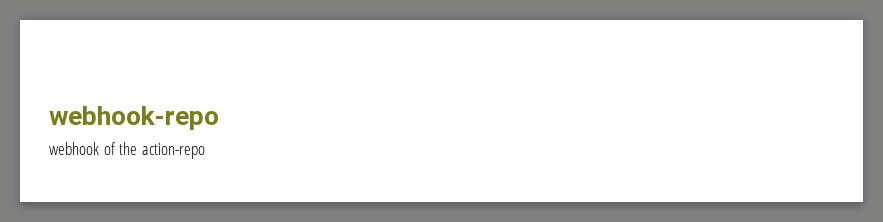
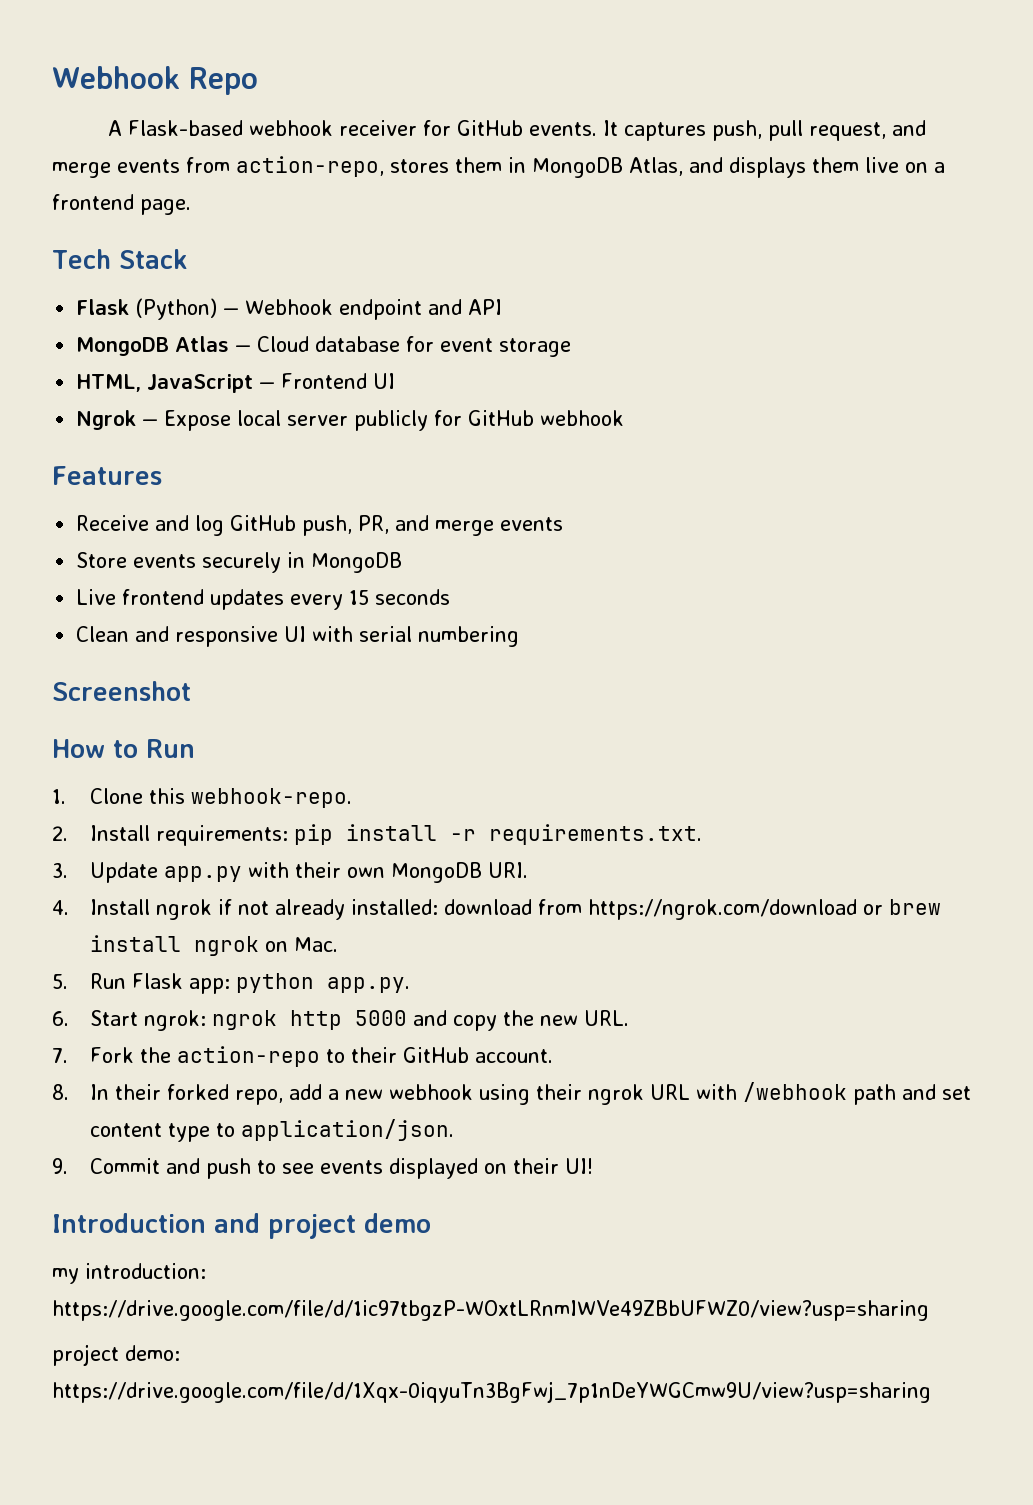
[49,106,219,130] [49,142,205,159] webhook-repo // webhook of the action-repo -> [52,66,258,95] [107,120,926,141] [52,156,945,178] [52,194,191,215] [52,249,188,269] [76,298,503,320] [76,336,572,357] [76,373,396,393] [76,410,625,431] [52,466,162,485] [76,515,564,536] [76,552,403,573] [76,589,451,610] [76,626,520,647] [52,681,191,701] [52,739,195,758] [52,788,353,808] [52,824,703,846] [52,862,529,883] [52,899,942,920] [90,935,339,956] [52,973,411,994] [52,1010,630,1031] [52,1046,554,1067] [52,1082,972,1105] [90,1119,455,1142] [52,1158,594,1179] [52,1213,431,1239] [52,1263,206,1284] [52,1300,929,1321] [52,1344,180,1366] [52,1381,931,1403] Webhook Repo // A Flask-based webhook receiver for GitHub events. It captures push, pull request, and merge events from action-repo, stores them in MongoDB Atlas, and displays them live on a frontend page. // Tech Stack // Flask (Python) — Webhook endpoint and API // MongoDB Atlas — Cloud database for event storage // HTML, JavaScript — Frontend UI // Ngrok — Expose local server publicly for GitHub webhook // Features // Receive and log GitHub push, PR, and merge events // Store events securely in MongoDB // Live frontend updates every 15 seconds // Clean and responsive UI with serial numbering // Screenshot // How to Run // 1. Clone this webhook-repo. // 2. Install requirements: pip install -r requirements.txt. // 3. Update app.py with their own MongoDB URI. // 4. Install ngrok if not already installed: download from https://ngrok.com/download or brew install ngrok on Mac. // 5. Run Flask app: python app.py. // 6. Start ngrok: ngrok http 5000 and copy the new URL. // 7. Fork the action-repo to their GitHub account. // 8. In their forked repo, add a new webhook using their ngrok URL with /webhook path and set content type to application/json. // 9. Commit and push to see events displayed on their UI! // Introduction and project demo // my introduction: https://drive.google.com/file/d/1ic97tbgzP-WOxtLRnmIWVe49ZBbUFWZ0/view?usp=sharing // project demo: https://drive.google.com/file/d/1Xqx-0iqyuTn3BgFwj_7p1nDeYWGCmw9U/view?usp=sharing

